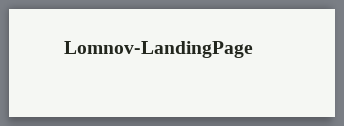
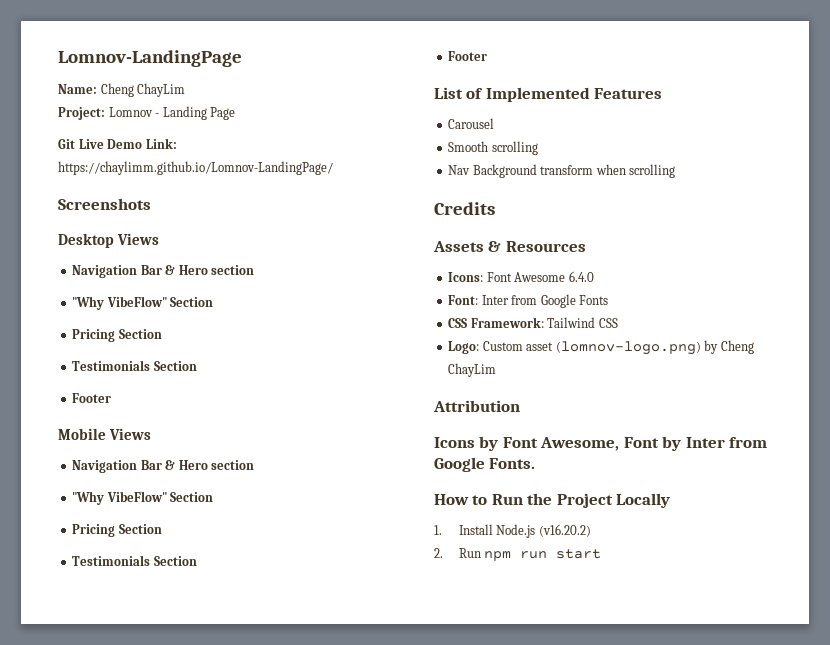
(253, 49) none -> [58,83,186,97] [58,106,236,120] [58,138,177,149] [58,161,333,175] [58,198,151,210] [58,233,159,248] [72,265,255,278] [72,296,214,310] [72,329,162,342] [72,360,197,371] [72,393,112,403] [58,428,151,440] [72,460,255,473] [72,491,214,505] [72,524,162,537] [72,555,197,566] [448,51,488,61] [434,87,663,102] [448,118,495,129] [448,141,538,155] [448,164,676,178] [434,202,495,215] [433,241,586,252] [448,271,594,282] [448,294,609,308] [448,317,618,328] [448,340,754,355] [448,363,497,377] [433,400,520,412] [434,436,768,451] [434,457,536,472] [434,493,671,508] [434,524,591,538] [434,548,602,561] // Name: Cheng ChayLim // Project: Lomnov - Landing Page // Git Live Demo Link: https://chaylimm.github.io/Lomnov-LandingPage/ // Screenshots // Desktop Views // Navigation Bar & Hero section // "Why VibeFlow" Section // Pricing Section // Testimonials Section // Footer // Mobile Views // Navigation Bar & Hero section // "Why VibeFlow" Section // Pricing Section // Testimonials Section // Footer // List of Implemented Features // Carousel // Smooth scrolling // Nav Background transform when scrolling // Credits // Assets & Resources // Icons: Font Awesome 6.4.0 // Font: Inter from Google Fonts // CSS Framework: Tailwind CSS // Logo: Custom asset (lomnov-logo.png) by Cheng ChayLim // Attribution // Icons by Font Awesome, Font by Inter from Google Fonts. // How to Run the Project Locally // 1. Install Node.js (v16.20.2) // 2. Run npm run start

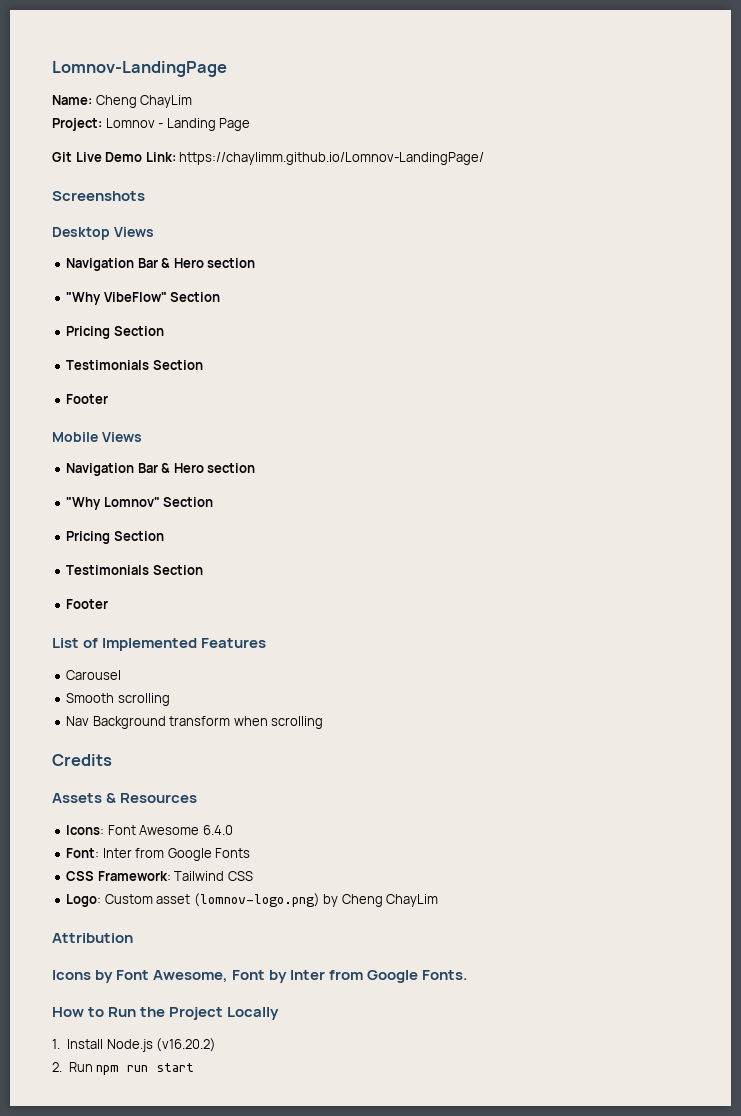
[106,491,167,502] VibeFlow" -> [103,497,160,507] Lomnov"

